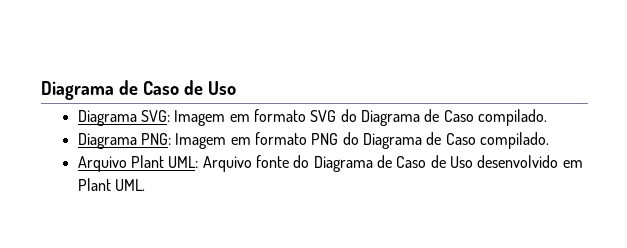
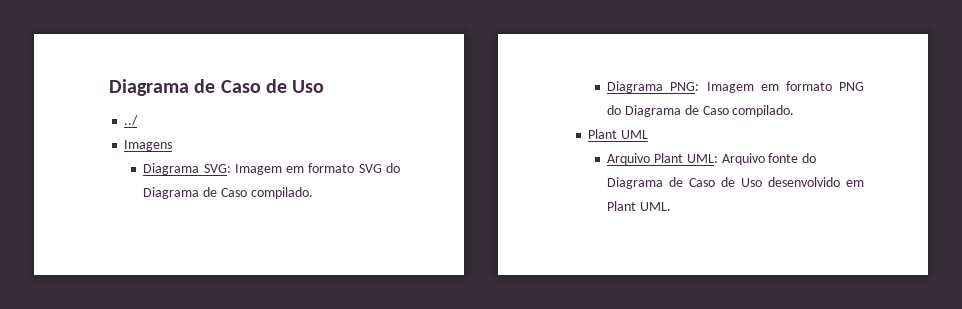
[41,80,236,100] Diagrama de Caso de Uso -> [109,79,325,96] [124,115,139,126] [124,140,173,151] Diagrama de Caso de Uso // ../ // Imagens
(549, 140) none -> [588,129,649,139] // Plant UML

